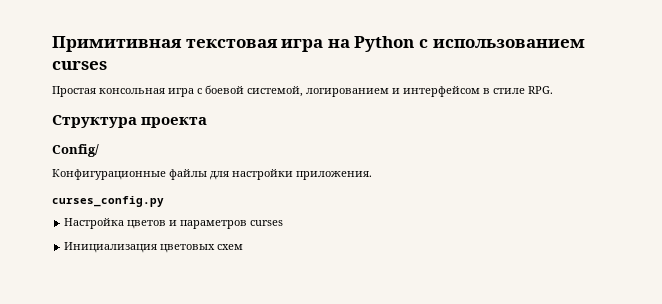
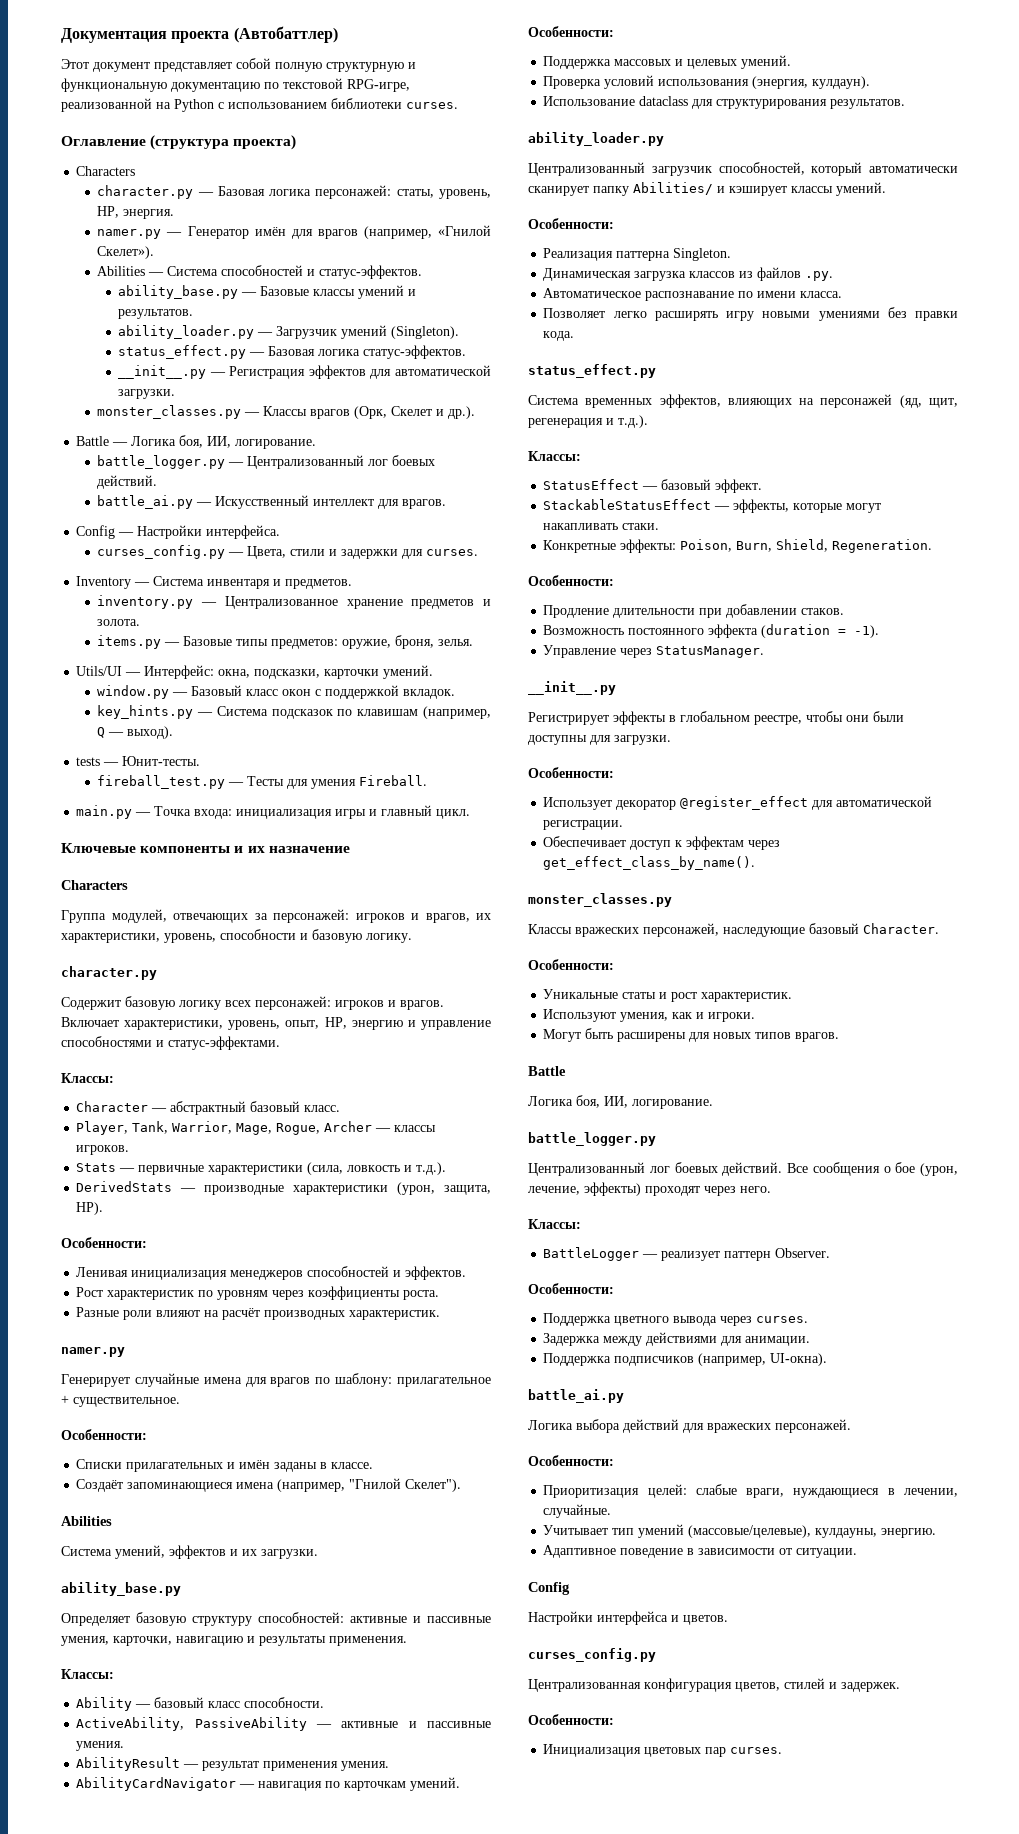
[52,36,585,52] [52,61,107,70] [52,85,553,97] [52,115,208,128] [52,144,99,157] [52,169,372,180] [52,196,164,207] [64,218,284,229] Примитивная текстовая игра на Python с использованием curses // Простая консольная игра с боевой системой, логированием и интерфейсом в стиле RPG. // Структура проекта // Config/ // Конфигурационные файлы для настройки приложения. // curses_config.py // Настройка цветов и параметров curses -> [61,26,338,43] [61,58,416,72] [61,78,410,92] [61,98,458,112] [61,135,297,150] [76,166,136,176] [97,185,491,199] [97,206,175,219] [97,225,491,239] [97,246,155,259] [97,265,423,279] [118,285,417,299] [118,309,194,319] [118,325,460,339] [118,345,467,359] [118,365,491,379] [118,389,176,399] [97,405,476,419] [76,435,317,449] [97,455,436,469] [97,475,158,489] [97,495,447,509] [76,525,281,539] [97,545,479,559] [76,576,353,589] [97,595,491,609] [97,619,141,626] [97,635,474,649] [76,665,434,679] [97,685,456,699] [97,705,491,719] [97,726,174,739] [76,756,201,766] [97,775,428,789] [76,805,471,819] [61,843,350,853] [61,880,128,890] [61,909,491,923] [61,929,412,943] [61,966,157,980] [61,996,444,1010] [61,1017,492,1030] [61,1036,280,1050] [61,1073,114,1083] [76,1101,341,1115] [76,1121,437,1135] [76,1145,130,1155] [76,1162,447,1175] [76,1181,492,1195] [76,1202,104,1215] [61,1237,147,1248] [76,1266,467,1280] [76,1286,440,1300] [76,1307,441,1320] [61,1347,125,1357] [61,1373,491,1387] [61,1395,180,1407] [61,1429,147,1440] [76,1459,374,1472] [76,1478,462,1492] [61,1516,112,1526] [61,1545,318,1559] [61,1582,181,1596] [61,1612,491,1626] [61,1636,407,1646] [61,1669,114,1679] [76,1697,325,1711] [76,1717,491,1731] [76,1741,125,1751] [76,1757,390,1771] [76,1777,461,1791] [528,26,614,37] [543,55,792,69] [543,75,871,89] [543,96,906,109] [528,132,664,146] [528,162,958,176] [528,182,886,196] [528,218,614,229] [543,248,732,261] [543,267,834,281] [543,288,843,301] [543,307,958,321] [543,331,575,341] [528,364,656,378] [528,394,958,408] [528,415,648,428] [528,451,581,461] [543,479,763,493] [543,499,882,513] [543,523,660,530] [543,539,933,553] [528,575,614,586] [543,604,845,618] [543,624,880,638] [543,645,765,658] [528,681,616,695] [528,711,904,725] [528,735,671,745] [528,767,614,778] [543,796,933,810] [543,820,624,830] [543,836,781,850] [543,856,756,870] [528,893,672,907] [528,923,939,937] [528,959,614,970] [543,989,793,1002] [543,1009,756,1022] [543,1028,840,1042] [528,1066,566,1076] [528,1095,713,1109] [528,1132,656,1146] [528,1162,958,1176] [528,1182,771,1196] [528,1219,581,1229] [543,1247,831,1261] [528,1283,614,1294] [543,1313,809,1326] [543,1332,811,1346] [543,1353,828,1366] [528,1389,624,1403] [528,1419,851,1433] [528,1455,614,1466] [543,1484,958,1498] [543,1504,612,1518] [543,1524,937,1538] [543,1545,858,1558] [528,1582,570,1595] [528,1611,728,1625] [528,1648,656,1662] [528,1678,900,1692] [528,1714,614,1725] Документация проекта (Автобаттлер) // Этот документ представляет собой полную структурную и функциональную документацию по текстовой RPG-игре, реализованной на Python с использованием библиотеки curses. // Оглавление (структура проекта) // Characters // character.py — Базовая логика персонажей: статы, уровень, HP, энергия. // namer.py — Генератор имён для врагов (например, «Гнилой Скелет»). // Abilities — Система способностей и статус-эффектов. // ability_base.py — Базовые классы умений и результатов. // ability_loader.py — Загрузчик умений (Singleton). // status_effect.py — Базовая логика статус-эффектов. // __init__.py — Регистрация эффектов для автоматической загрузки. // monster_classes.py — Классы врагов (Орк, Скелет и др.). // Battle — Логика боя, ИИ, логирование. // battle_logger.py — Централизованный лог боевых действий. // battle_ai.py — Искусственный интеллект для врагов. // Config — Настройки интерфейса. // curses_config.py — Цвета, стили и задержки для curses. // Inventory — Система инвентаря и предметов. // inventory.py — Централизованное хранение предметов и золота. // items.py — Базовые типы предметов: оружие, броня, зелья. // Utils/UI — Интерфейс: окна, подсказки, карточки умений. // window.py — Базовый класс окон с поддержкой вкладок. // key_hints.py — Система подсказок по клавишам (например, Q — выход). // tests — Юнит-тесты. // fireball_test.py — Тесты для умения Fireball. // main.py — Точка входа: инициализация игры и главный цикл. // Ключевые компоненты и их назначение // Characters // Группа модулей, отвечающих за персонажей: игроков и врагов, их характеристики, уровень, способности и базовую логику. // character.py // Содержит базовую логику всех персонажей: игроков и врагов. Включает характеристики, уровень, опыт, HP, энергию и управление способностями и статус-эффектами. // Классы: // Character — абстрактный базовый класс. // Player, Tank, Warrior, Mage, Rogue, Archer — классы игроков. // Stats — первичные характеристики (сила, ловкость и т.д.). // DerivedStats — производные характеристики (урон, защита, HP). // Особенности: // Ленивая инициализация менеджеров способностей и эффектов. // Рост характеристик по уровням через коэффициенты роста. // Разные роли влияют на расчёт производных характеристик. // namer.py // Генерирует случайные имена для врагов по шаблону: прилагательное + существительное. // Особенности: // Списки прилагательных и имён заданы в классе. // Создаёт запоминающиеся имена (например, "Гнилой Скелет"). // Abilities // Система умений, эффектов и их загрузки. // ability_base.py // Определяет базовую структуру способностей: активные и пассивные умения, карточки, навигацию и результаты применения. // Классы: // Ability — базовый класс способности. // ActiveAbility, PassiveAbility — активные и пассивные умения. // AbilityResult — результат применения умения. // AbilityCardNavigator — навигация по карточкам умений. // Особенности: // Поддержка массовых и целевых умений. // Проверка условий использования (энергия, кулдаун). // Использование dataclass для структурирования результатов. // ability_loader.py // Централизованный загрузчик способностей, который автоматически сканирует папку Abilities/ и кэширует классы умений. // Особенности: // Реализация паттерна Singleton. // Динамическая загрузка классов из файлов .py. // Автоматическое распознавание по имени класса. // Позволяет легко расширять игру новыми умениями без правки кода. // status_effect.py // Система временных эффектов, влияющих на персонажей (яд, щит, регенерация и т.д.). // Классы: // StatusEffect — базовый эффект. // StackableStatusEffect — эффекты, которые могут накапливать стаки. // Конкретные эффекты: Poison, Burn, Shield, Regeneration. // Особенности: // Продление длительности при добавлении стаков. // Возможность постоянного эффекта (duration = -1). // Управление через StatusManager. // __init__.py // Регистрирует эффекты в глобальном реестре, чтобы они были доступны для загрузки. // Особенности: // Использует декоратор @register_effect для автоматической регистрации. // Обеспечивает доступ к эффектам через get_effect_class_by_name(). // monster_classes.py // Классы вражеских персонажей, наследующие базовый Character. // Особенности: // Уникальные статы и рост характеристик. // Используют умения, как и игроки. // Могут быть расширены для новых типов врагов. // Battle // Логика боя, ИИ, логирование. // battle_logger.py // Централизованный лог боевых действий. Все сообщения о бое (урон, лечение, эффекты) проходят через него. // Классы: // BattleLogger — реализует паттерн Observer. // Особенности: // Поддержка цветного вывода через curses. // Задержка между действиями для анимации. // Поддержка подписчиков (например, UI-окна). // battle_ai.py // Логика выбора действий для вражеских персонажей. // Особенности: // Приоритизация целей: слабые враги, нуждающиеся в лечении, случайные. // Учитывает тип умений (массовые/целевые), кулдауны, энергию. // Адаптивное поведение в зависимости от ситуации. // Config // Настройки интерфейса и цветов. // curses_config.py // Централизованная конфигурация цветов, стилей и задержек. // Особенности:
[217,244,244,250] схем -> [705,1747,783,1757] пар curses.

